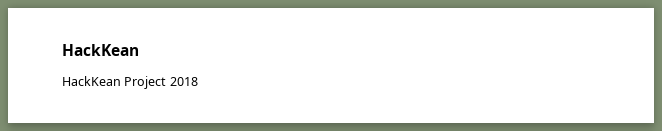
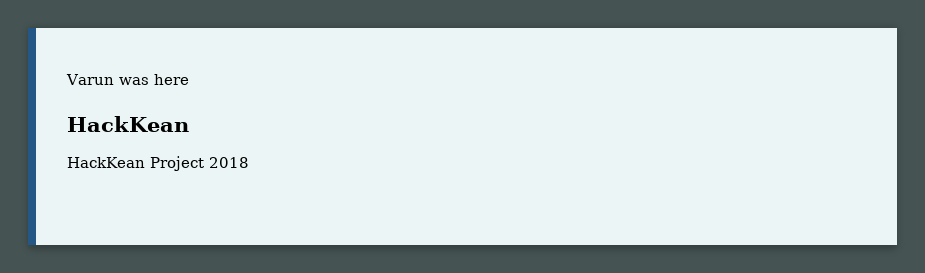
(62, 50) none -> [66,74,189,85] Varun was here //

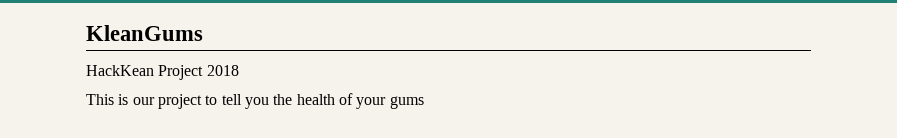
[66,74,189,85] [67,116,189,132] Varun was here // HackKean -> [86,25,203,41] KleanGums
(249, 162) none -> [86,93,424,109] // This is our project to tell you the health of your gums

